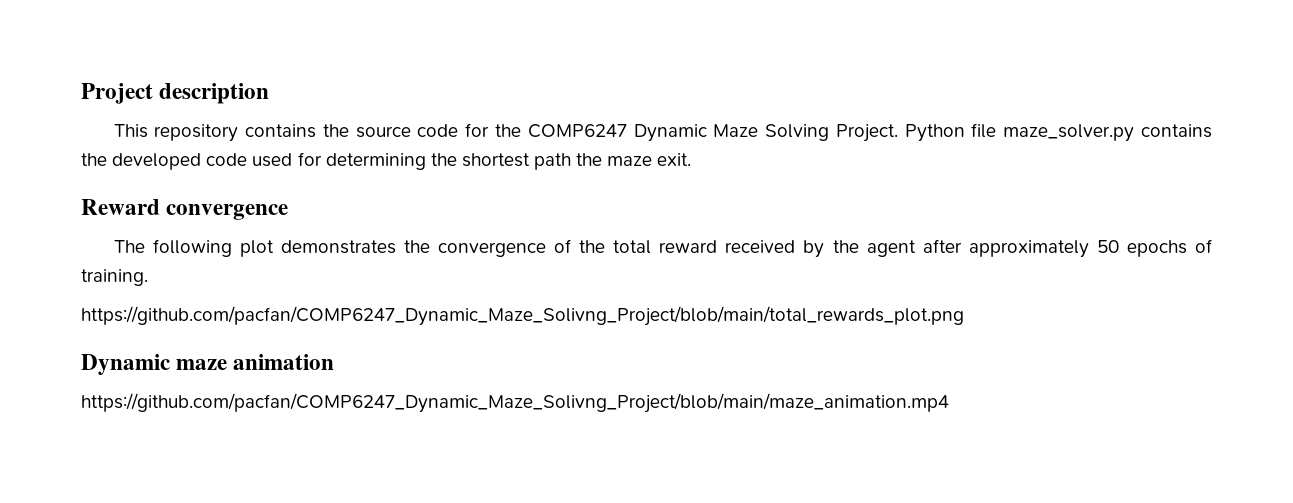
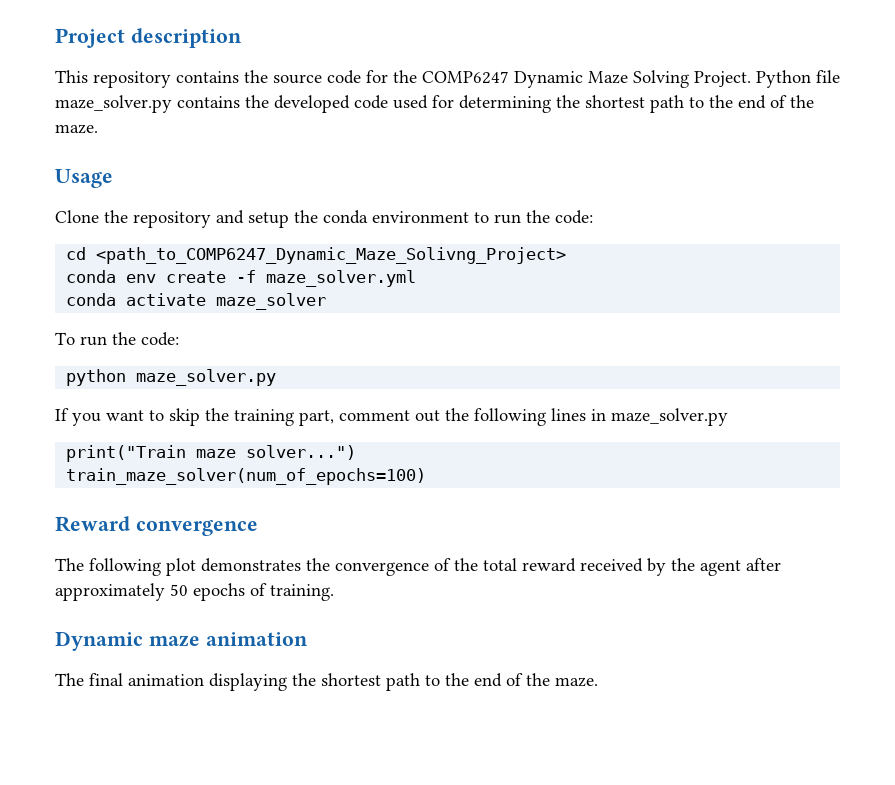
[576,153,692,166] the maze exit. -> [689,95,814,109] [55,124,98,134] [55,169,113,188] [55,210,593,228] [66,247,567,264] [66,270,417,287] [66,293,327,310] [55,332,179,346] [66,369,277,386] [55,408,728,426] [66,445,357,462] [66,468,427,485] to the end of the maze. // Usage // Clone the repository and setup the conda environment to run the code: // cd <path_to_COMP6247_Dynamic_Maze_Solivng_Project> // conda env create -f maze_solver.yml // conda activate maze_solver // To run the code: // python maze_solver.py // If you want to skip the training part, comment out the following lines in maze_solver.py // print("Train maze solver...") // train_maze_solver(num_of_epochs=100)
[81,306,964,326] // https://github.com/pacfan/COMP6247_Dynamic_Maze_Solivng_Project/blob/main/total_rewards_plot.png -> (334, 592) none
[81,393,949,413] https://github.com/pacfan/COMP6247_Dynamic_Maze_Solivng_Project/blob/main/maze_animation.mp4 -> [55,673,598,691] The final animation displaying the shortest path to the end of the maze.

